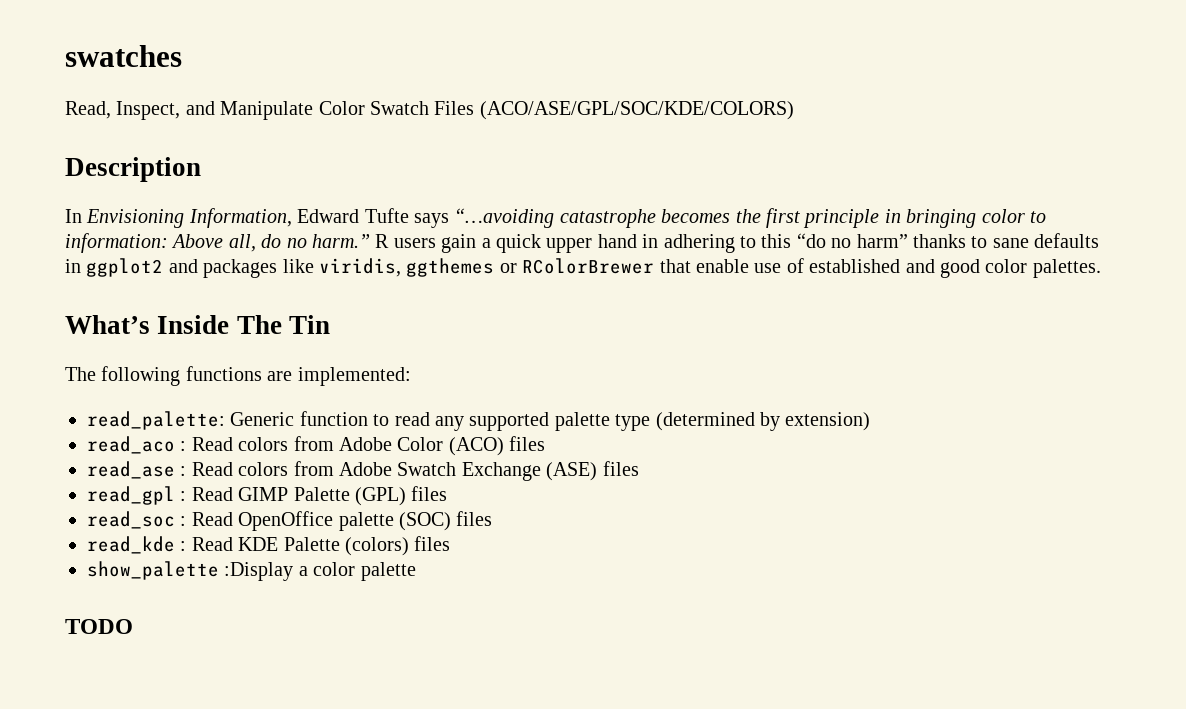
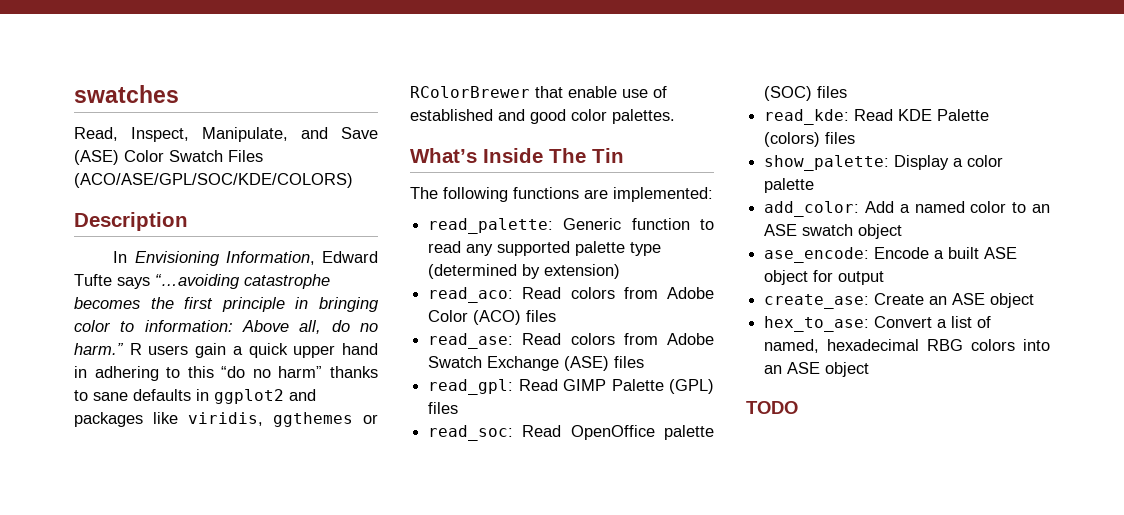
[185,101,314,120] and Manipulate -> [202,127,378,142] [74,150,119,165] Manipulate, and Save (ASE)
[87,436,187,454] read_aco : -> [428,287,514,303] read_aco:
[87,461,187,479] read_ase : -> [428,333,514,349] read_ase:
[87,486,187,505] read_gpl : -> [428,379,514,395] read_gpl:
[87,511,187,529] read_soc : -> [428,425,514,441] read_soc:
[87,536,187,554] read_kde : -> [764,109,850,125] read_kde:
[87,561,294,581] show_palette :Display -> [764,155,950,171] show_palette: Display
(416, 571) none -> [764,201,1050,217] [764,224,903,239] [764,247,1018,263] [764,270,885,285] [764,293,1035,309] [764,316,992,332] [764,339,1050,353] [764,362,870,377] // add_color: Add a named color to an ASE swatch object // ase_encode: Encode a built ASE object for output // create_ase: Create an ASE object // hex_to_ase: Convert a list of named, hexadecimal RBG colors into an ASE object

